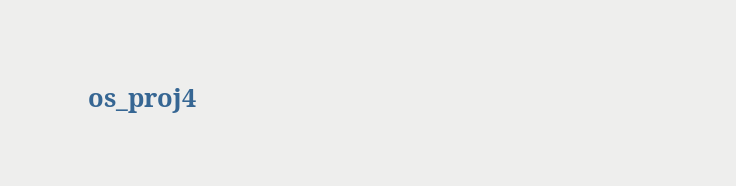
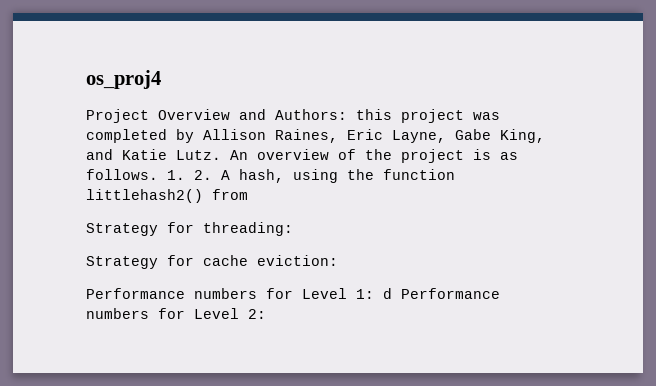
(196, 100) none -> [86,109,500,123] [86,129,545,143] [86,149,518,163] [86,169,455,183] [86,189,248,203] [86,222,293,236] [86,255,338,269] [86,288,500,299] [86,308,266,319] // Project Overview and Authors: this project was completed by Allison Raines, Eric Layne, Gabe King, and Katie Lutz. An overview of the project is as follows. 1. 2. A hash, using the function littlehash2() from // Strategy for threading: // Strategy for cache eviction: // Performance numbers for Level 1: d Performance numbers for Level 2:

